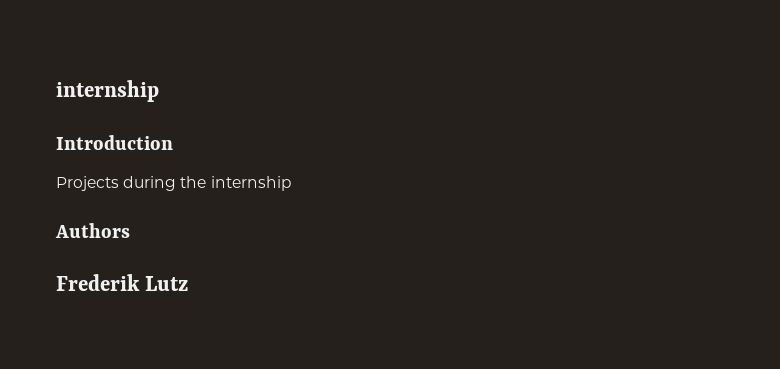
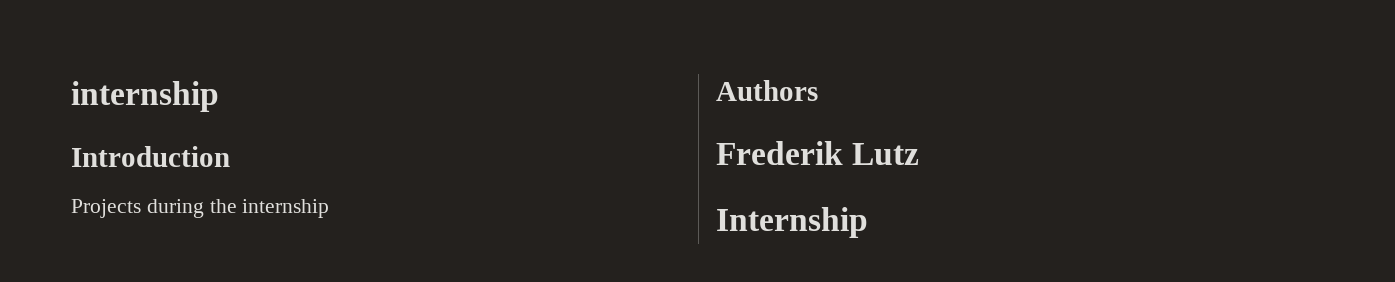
(189, 283) none -> [716,207,868,238] // Internship

